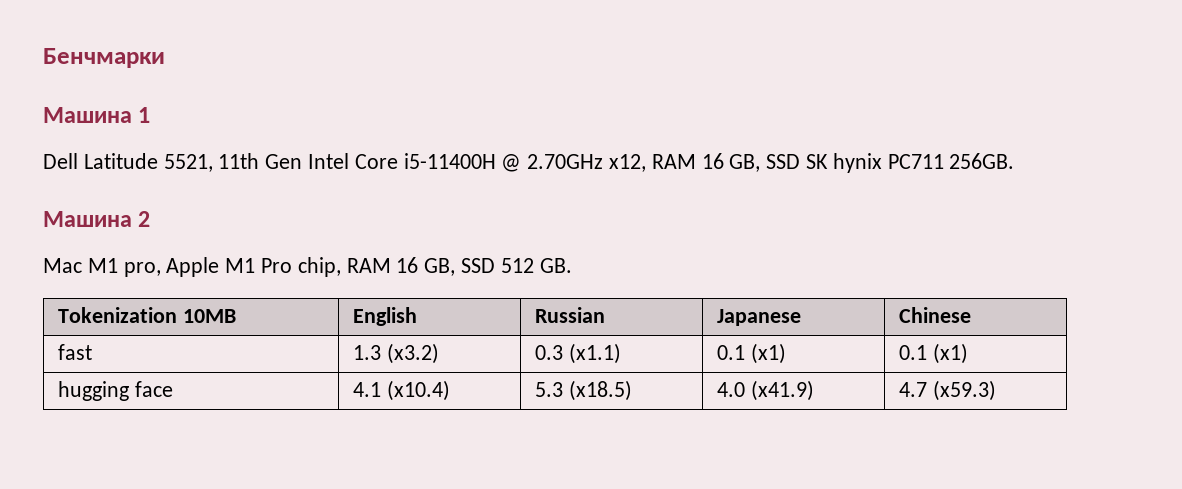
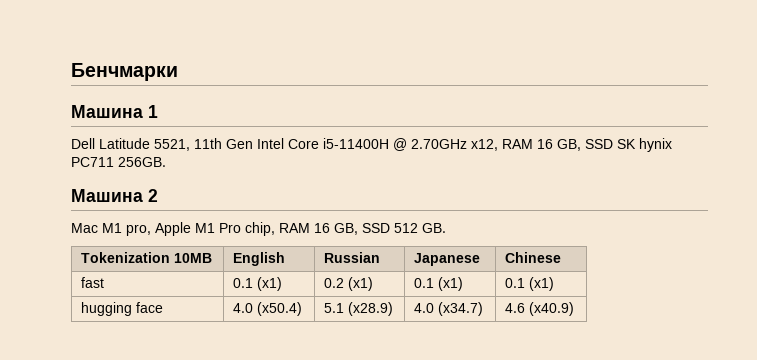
[353,343,439,364] [535,343,621,364] 1.3 (x3.2) | 0.3 (x1.1) -> [232,277,282,291] [323,277,373,291] 0.1 (x1) | 0.2 (x1)
[353,380,450,401] [535,380,632,401] [717,380,814,401] [899,380,996,401] 4.1 (x10.4) | 5.3 (x18.5) | 4.0 (x41.9) | 4.7 (x59.3) -> [232,302,302,316] [323,302,393,316] [413,302,483,316] [504,302,574,316] 4.0 (x50.4) | 5.1 (x28.9) | 4.0 (x34.7) | 4.6 (x40.9)

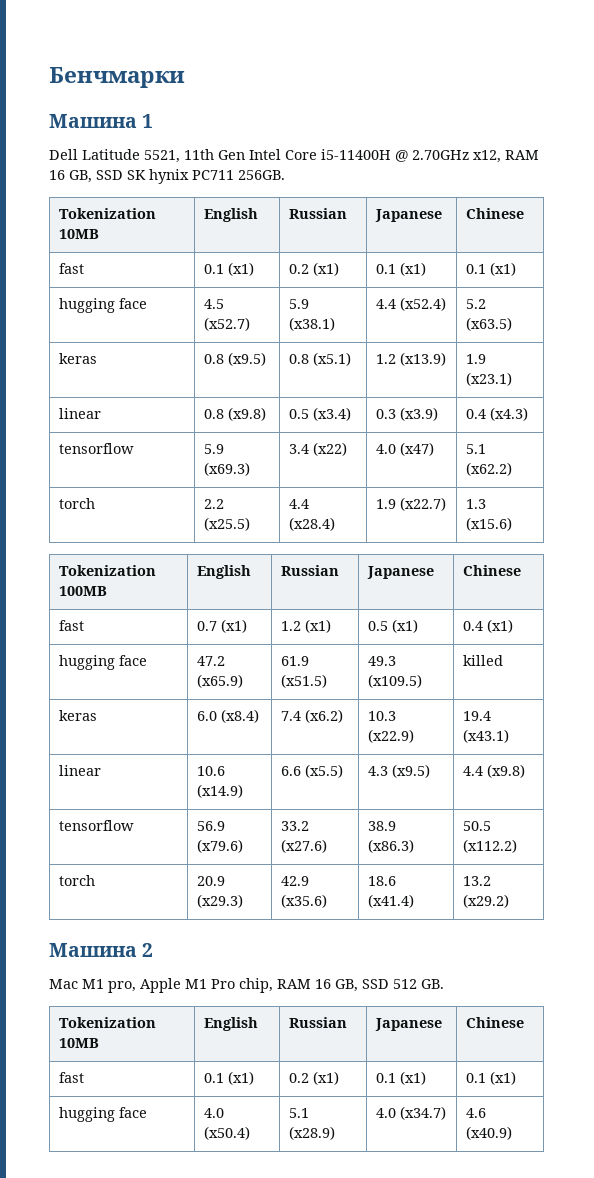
(166, 162) none -> [59,208,157,219] [59,229,100,239] [204,208,259,222] [289,208,348,219] [375,209,443,222] [466,208,525,219] [59,263,85,274] [204,262,255,276] [289,262,340,276] [376,262,427,276] [466,262,517,276] [59,298,148,313] [204,299,225,309] [204,317,251,331] [289,299,310,309] [289,317,336,331] [376,297,447,311] [466,299,487,309] [466,317,513,331] [59,353,98,364] [204,352,267,366] [289,352,352,366] [376,352,447,366] [466,354,487,364] [466,372,513,386] [59,408,102,419] [204,407,267,421] [289,407,352,421] [376,407,439,421] [466,407,529,421] [59,443,135,454] [204,444,225,454] [204,462,251,476] [289,442,348,456] [376,442,435,456] [466,444,487,454] [466,462,513,476] [59,498,96,509] [204,499,225,509] [204,517,251,531] [289,499,310,509] [289,517,336,531] [376,497,447,511] [466,499,487,509] [466,517,513,531] [59,565,157,576] [59,586,108,596] [197,565,252,579] [281,565,340,576] [367,566,435,579] [463,565,522,576] [59,620,85,631] [197,619,248,633] [281,619,332,633] [368,619,419,633] [463,619,514,633] [59,655,148,670] [197,656,226,666] [197,674,244,688] [281,656,310,666] [281,674,328,688] [368,656,397,666] [368,674,423,688] [463,655,504,666] [59,710,98,721] [197,709,260,723] [281,709,344,723] [368,711,397,721] [368,729,415,743] [463,711,492,721] [463,729,510,743] [59,765,102,776] [197,766,226,776] [197,784,244,798] [281,764,344,778] [368,764,431,778] [463,764,526,778] [59,820,135,831] [197,821,226,831] [197,839,244,853] [281,821,310,831] [281,839,328,853] [368,821,397,831] [368,839,415,853] [463,821,492,831] [463,839,518,853] [59,875,96,886] [197,876,226,886] [197,894,244,908] [281,876,310,886] [281,894,328,908] [368,876,397,886] [368,894,415,908] [463,876,492,886] [463,894,510,908] // Tokenization 10MB | English | Russian | Japanese | Chinese // fast | 0.1 (x1) | 0.2 (x1) | 0.1 (x1) | 0.1 (x1) // hugging face | 4.5 (x52.7) | 5.9 (x38.1) | 4.4 (x52.4) | 5.2 (x63.5) // keras | 0.8 (x9.5) | 0.8 (x5.1) | 1.2 (x13.9) | 1.9 (x23.1) // linear | 0.8 (x9.8) | 0.5 (x3.4) | 0.3 (x3.9) | 0.4 (x4.3) // tensorflow | 5.9 (x69.3) | 3.4 (x22) | 4.0 (x47) | 5.1 (x62.2) // torch | 2.2 (x25.5) | 4.4 (x28.4) | 1.9 (x22.7) | 1.3 (x15.6) // Tokenization 100MB | English | Russian | Japanese | Chinese // fast | 0.7 (x1) | 1.2 (x1) | 0.5 (x1) | 0.4 (x1) // hugging face | 47.2 (x65.9) | 61.9 (x51.5) | 49.3 (x109.5) | killed // keras | 6.0 (x8.4) | 7.4 (x6.2) | 10.3 (x22.9) | 19.4 (x43.1) // linear | 10.6 (x14.9) | 6.6 (x5.5) | 4.3 (x9.5) | 4.4 (x9.8) // tensorflow | 56.9 (x79.6) | 33.2 (x27.6) | 38.9 (x86.3) | 50.5 (x112.2) // torch | 20.9 (x29.3) | 42.9 (x35.6) | 18.6 (x41.4) | 13.2 (x29.2)

